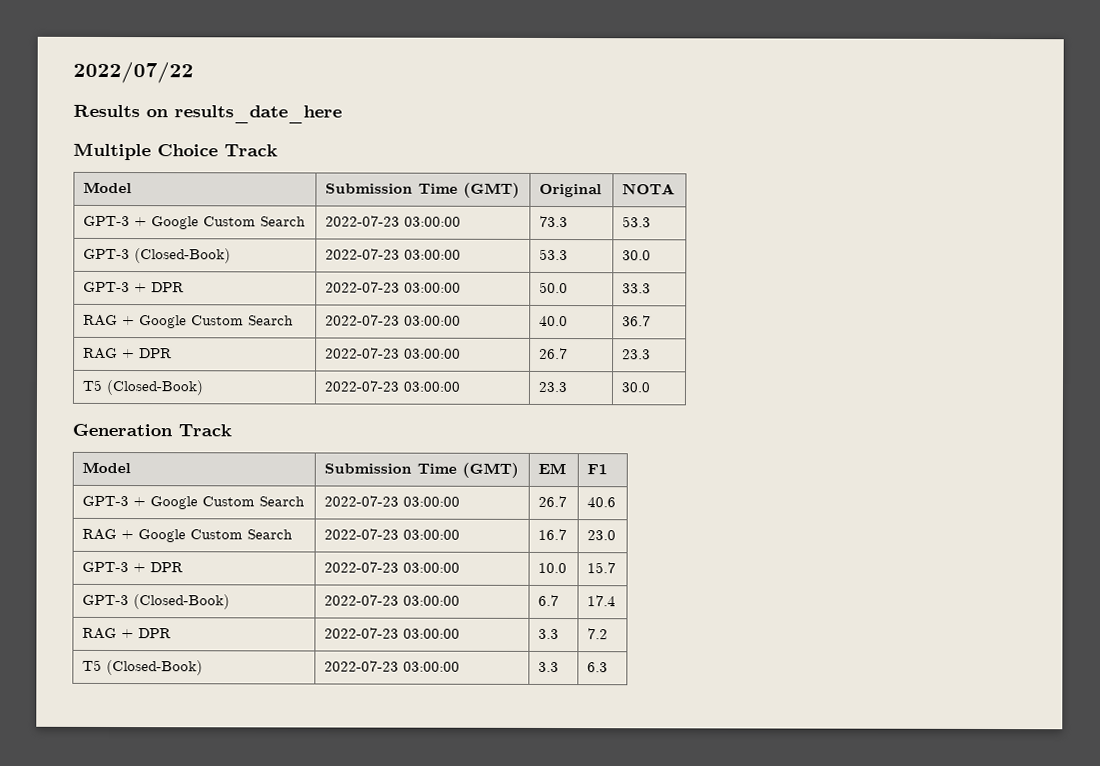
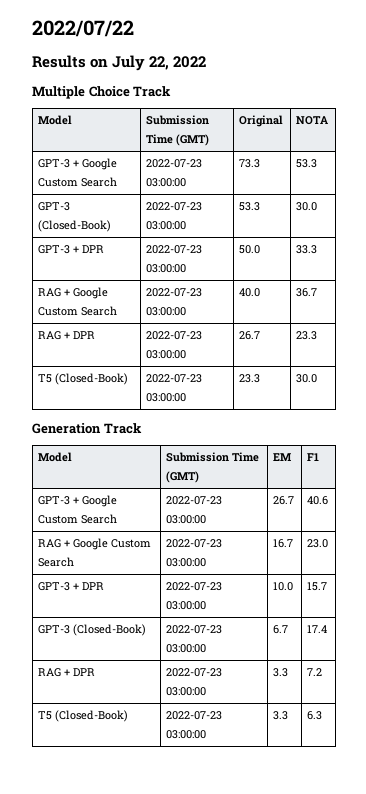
[174,105,342,124] results_date_here -> [112,55,207,71] July 22, 2022

